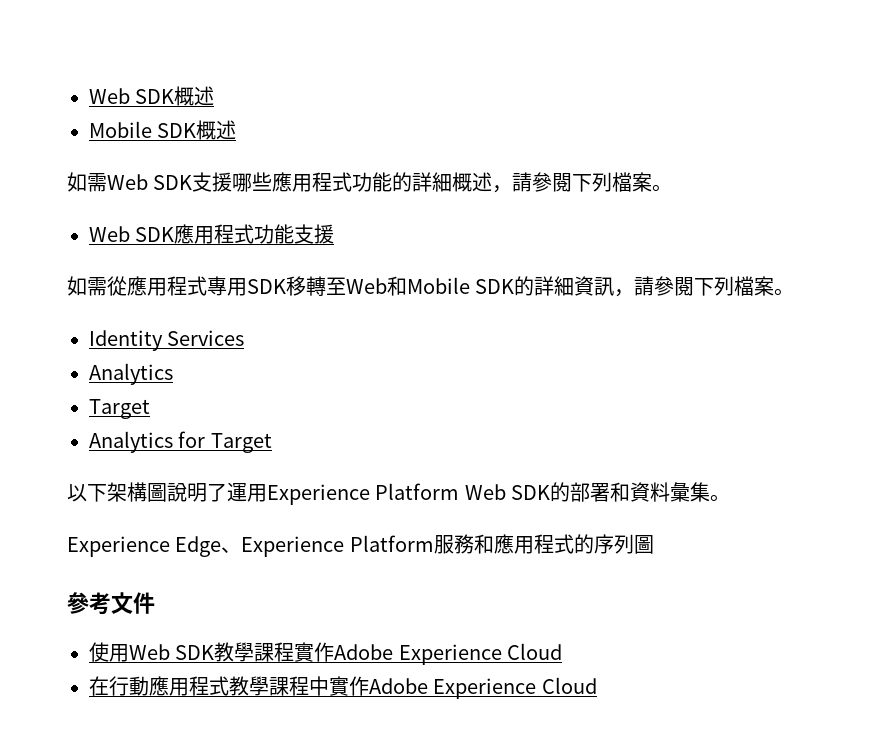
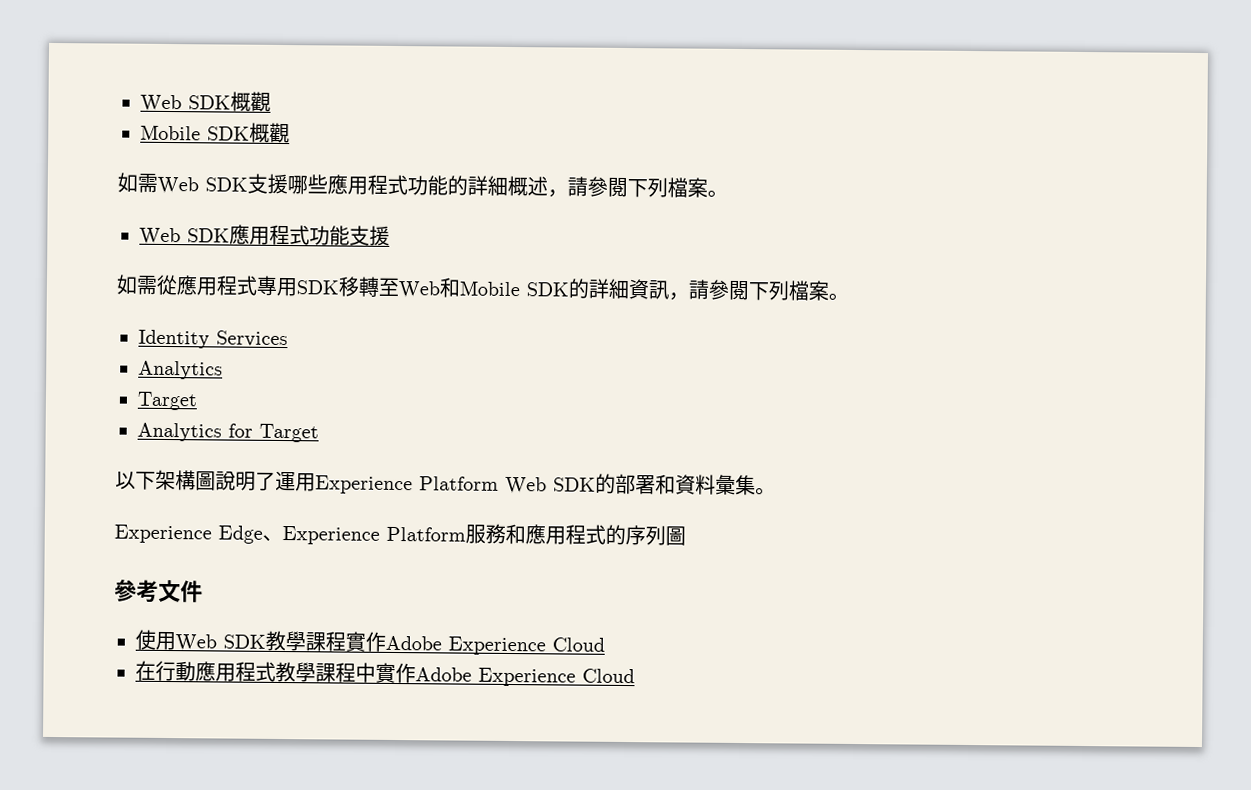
[194,86,215,106] 述 -> [250,91,271,112] 觀
[216,120,237,140] 述 -> [269,122,290,144] 觀

